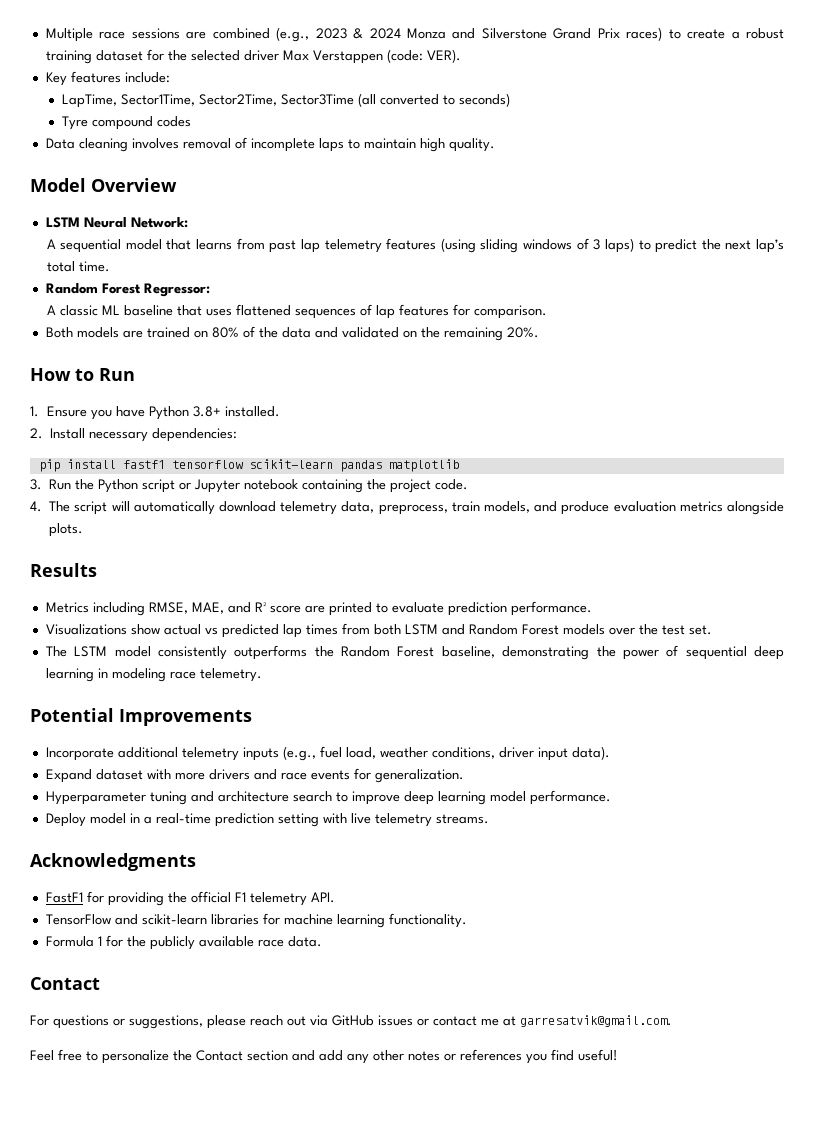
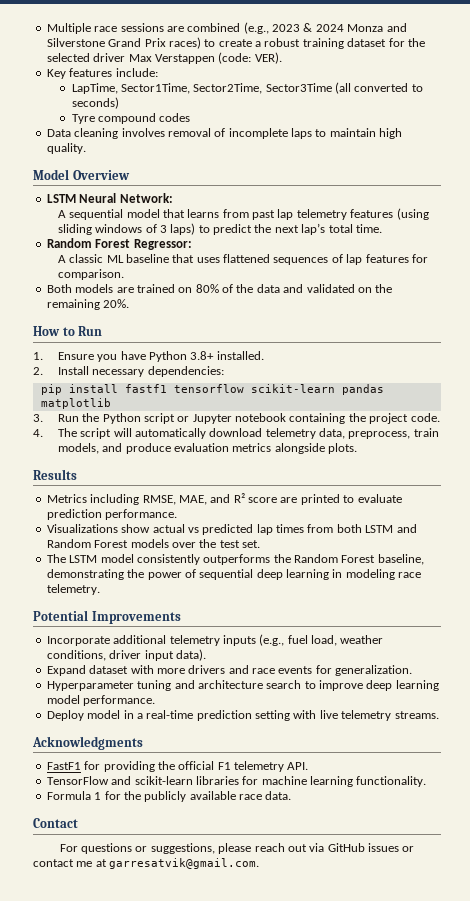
[30,1049,618,1064] // Feel free to personalize the Contact section and add any other notes or references you find useful! -> (260, 863) none

